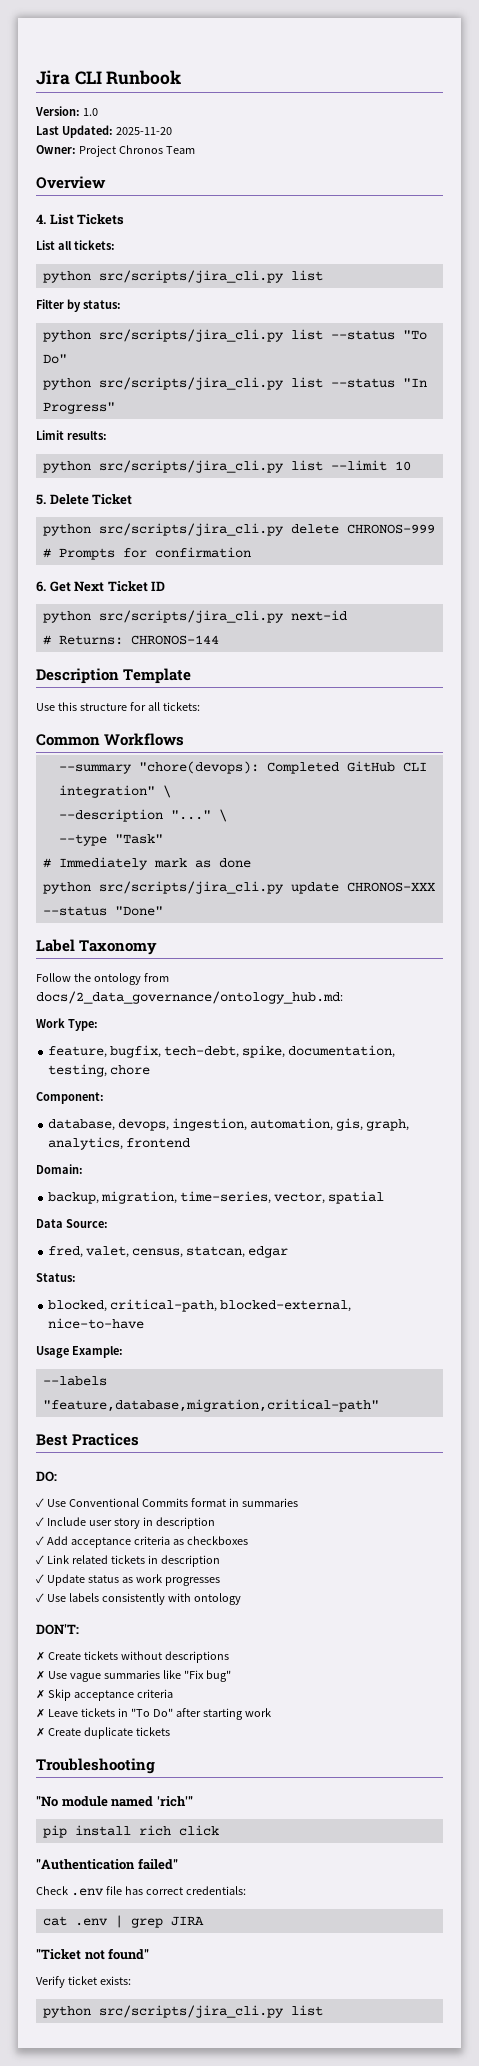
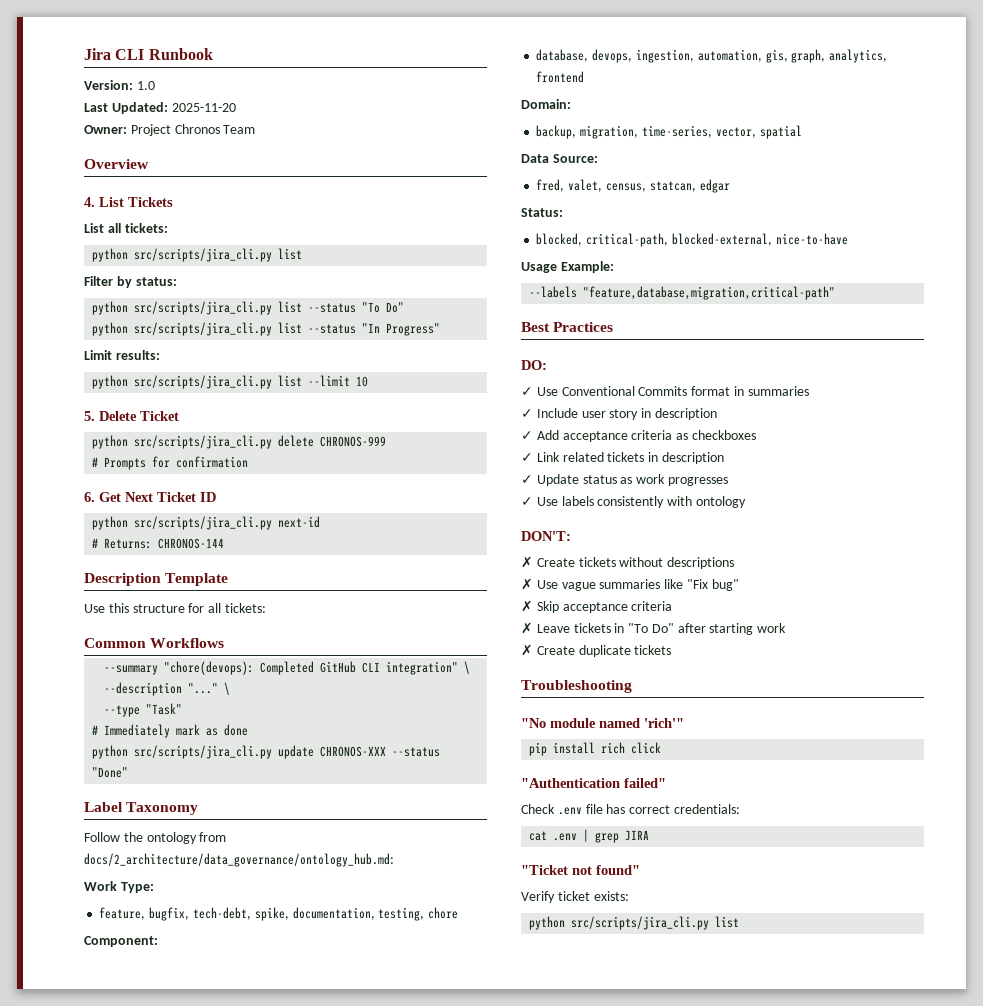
[36,991,343,1004] docs/2_data_governance/ontology_hub.md: -> [84,853,394,867] docs/2_architecture/data_governance/ontology_hub.md:

